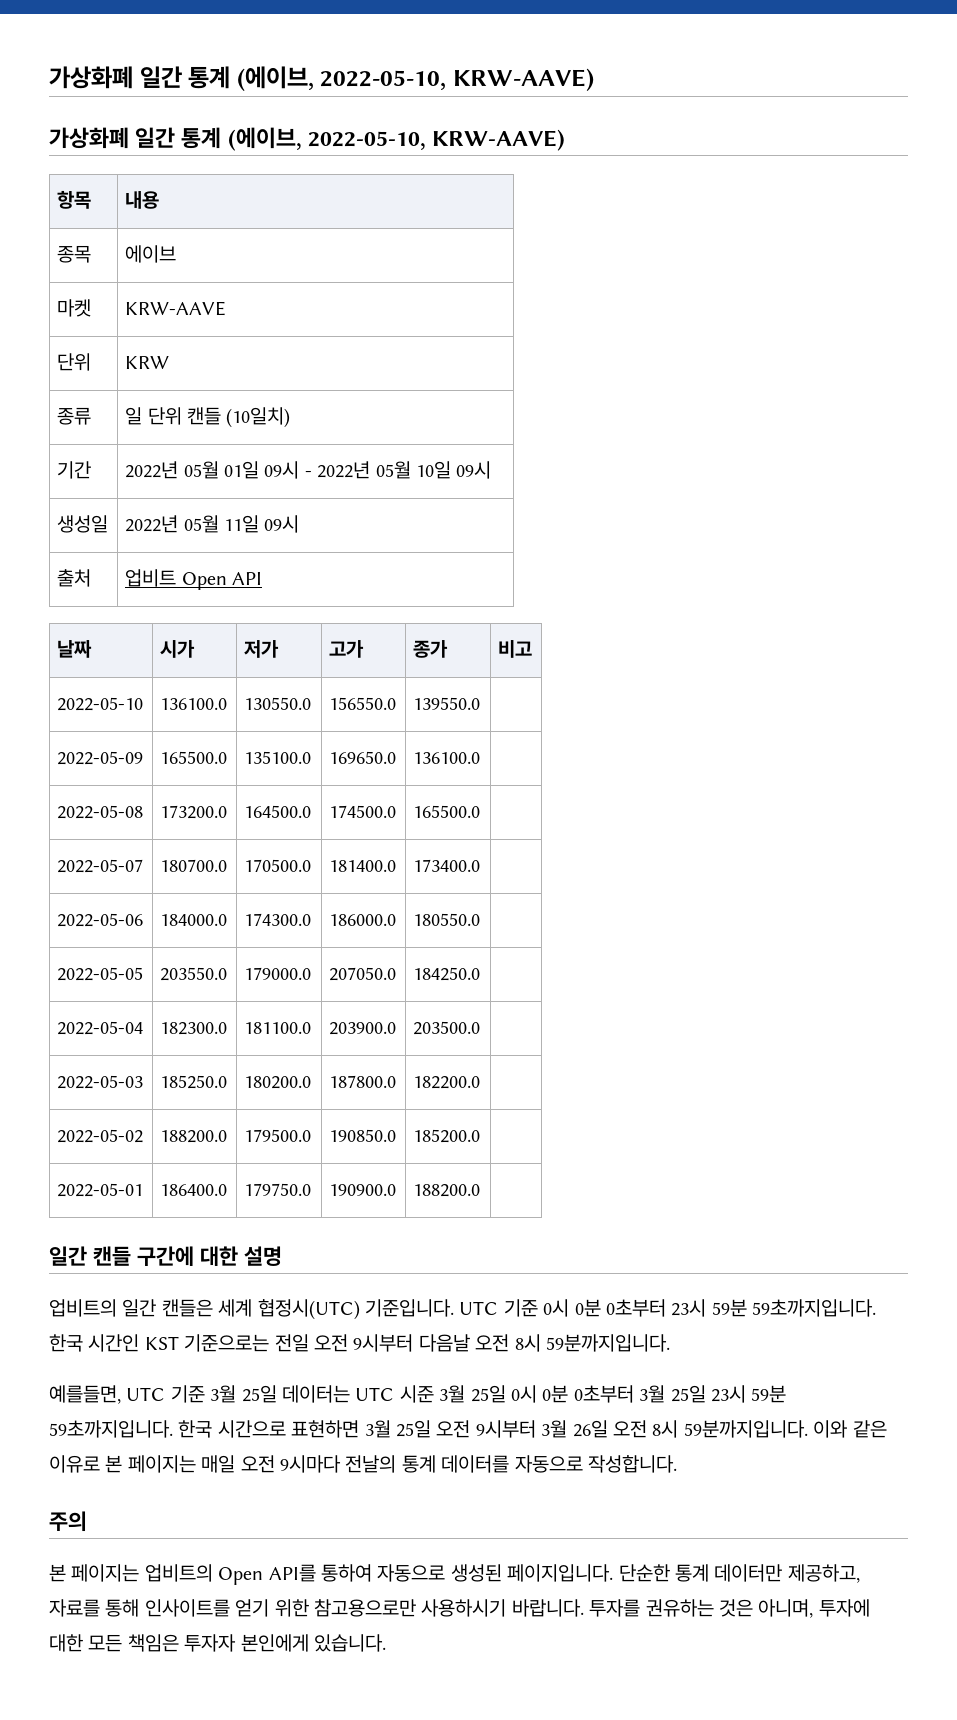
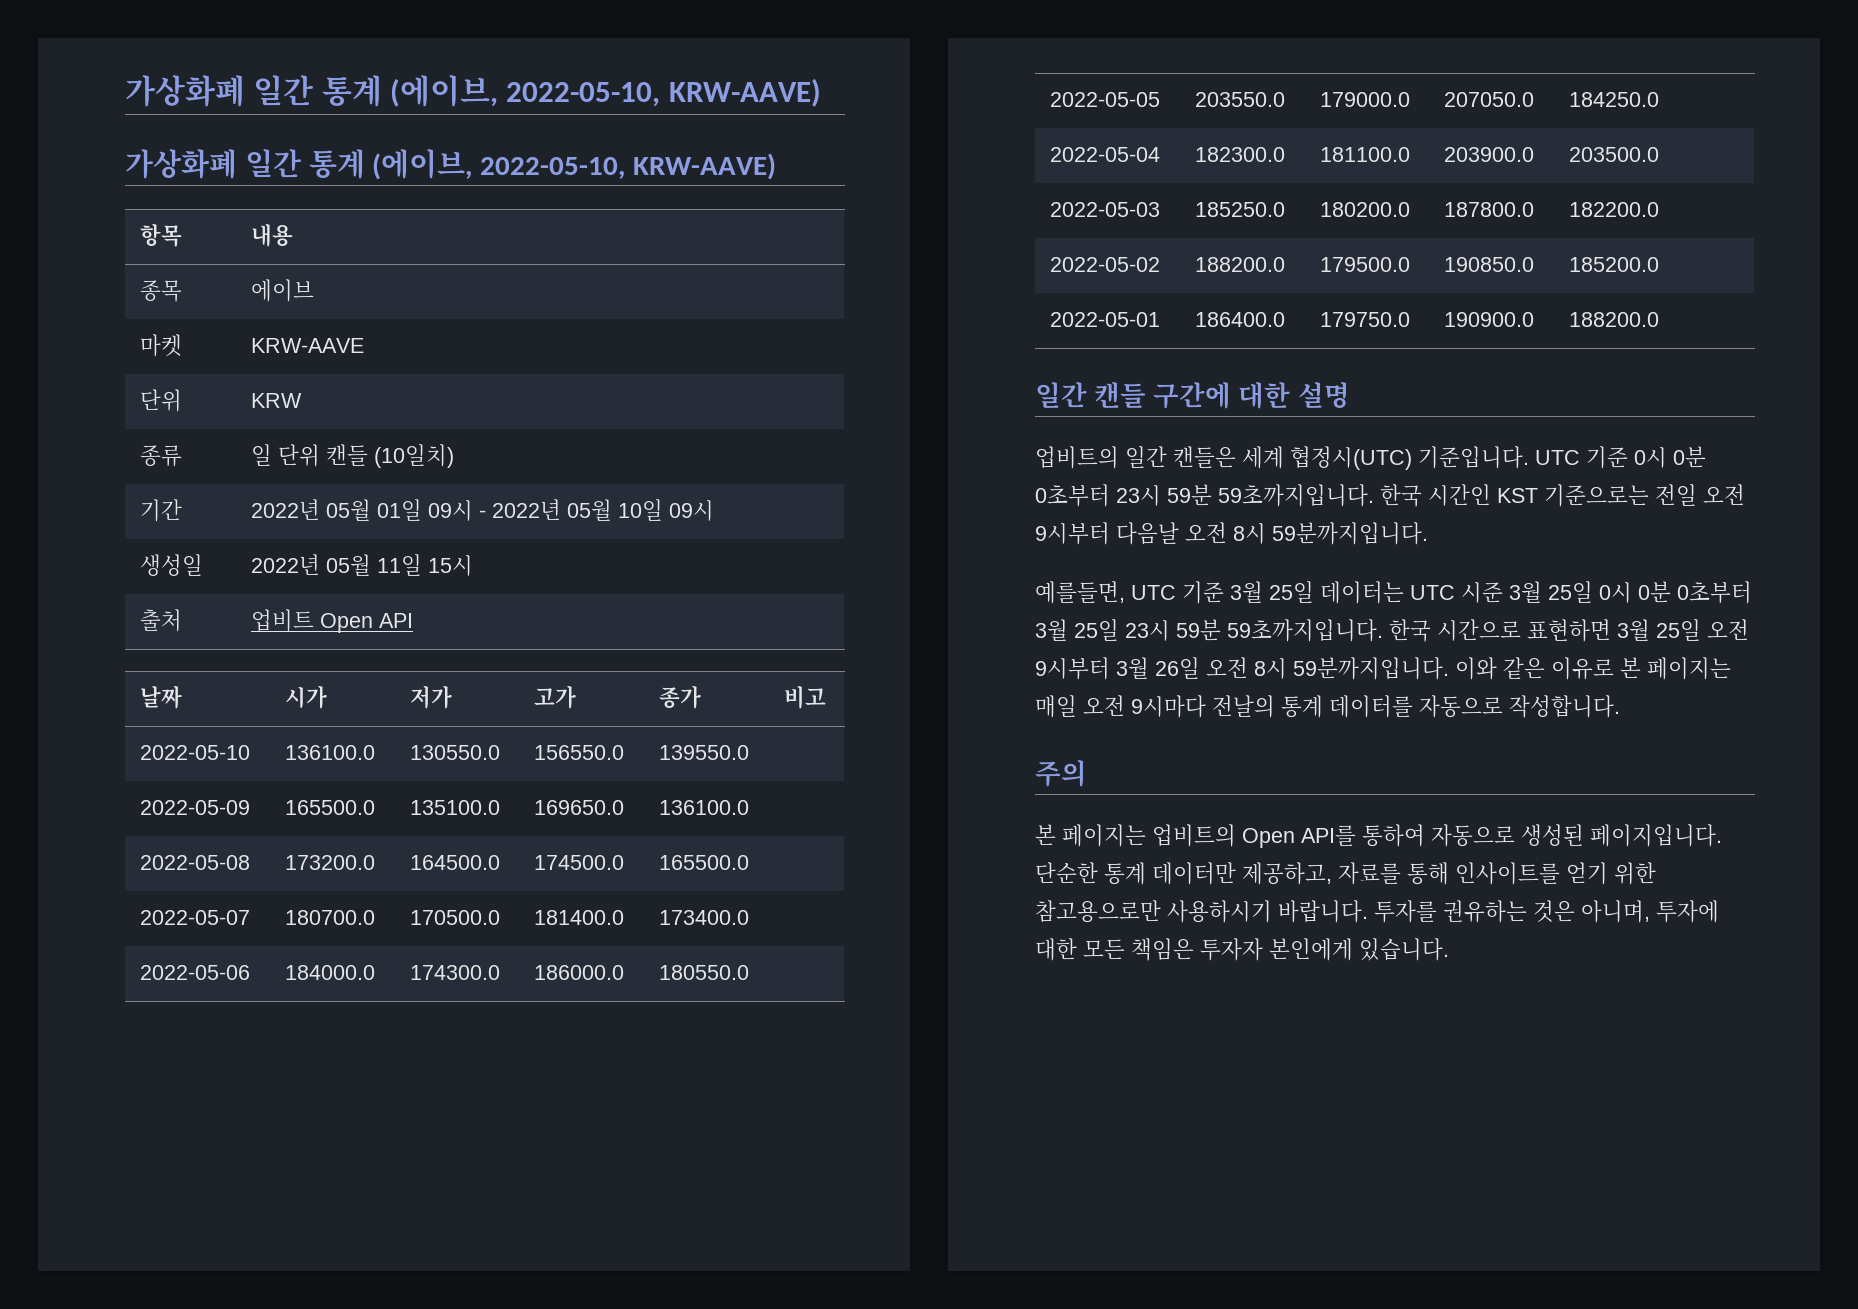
[264,515,300,533] 09시 -> [427,555,473,576] 15시

